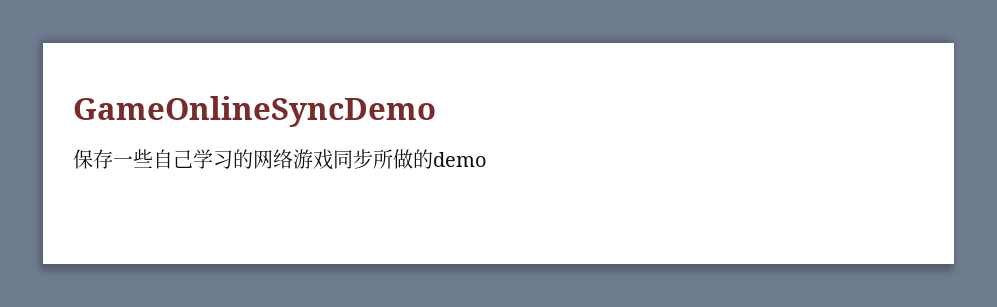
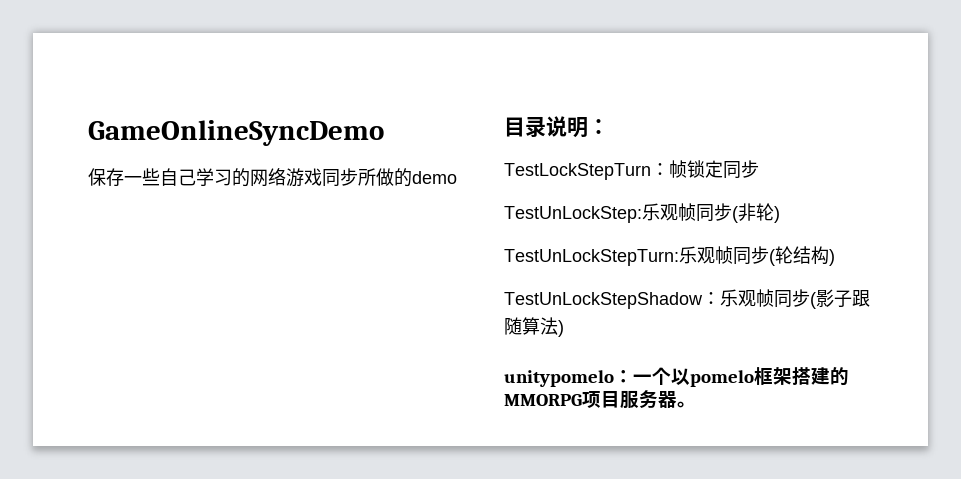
(487, 159) none -> [504,116,609,138] [504,160,759,180] [504,203,780,223] [504,246,835,266] [504,289,870,309] [504,317,564,337] [504,367,849,387] [504,390,696,409] // 目录说明： // TestLockStepTurn：帧锁定同步 // TestUnLockStep:乐观帧同步(非轮) // TestUnLockStepTurn:乐观帧同步(轮结构) // TestUnLockStepShadow：乐观帧同步(影子跟随算法) // unitypomelo：一个以pomelo框架搭建的MMORPG项目服务器。

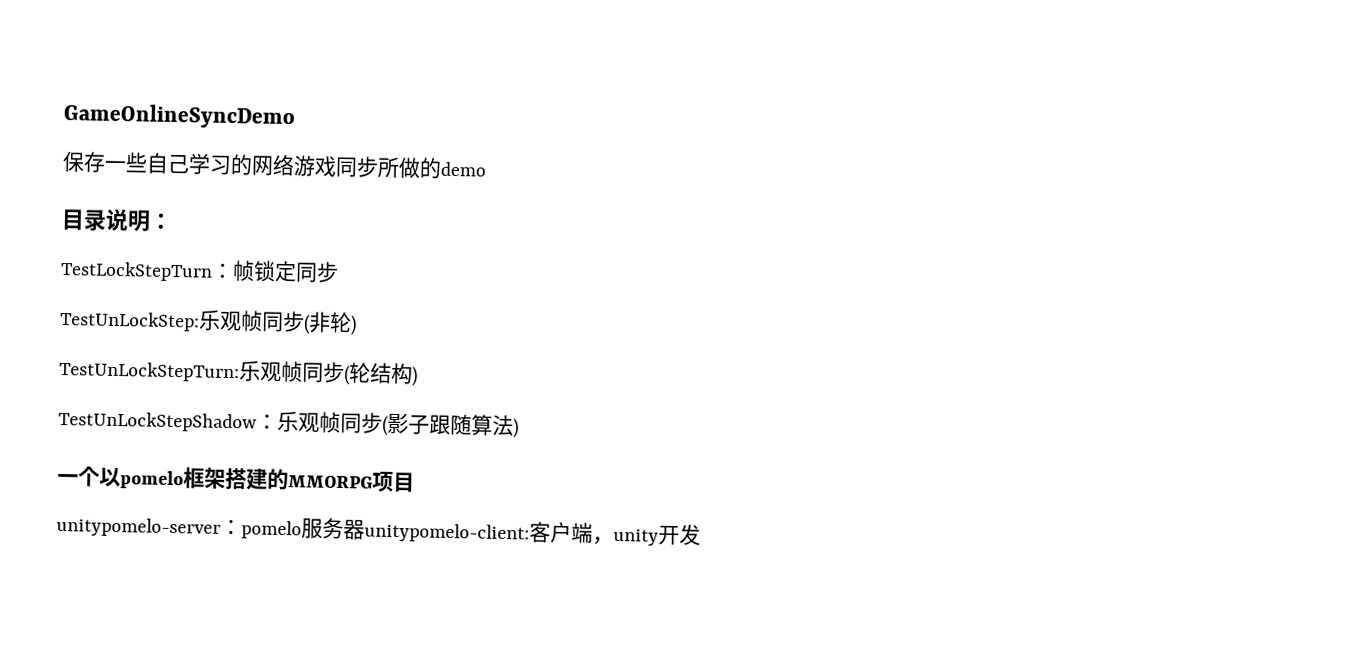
[504,370,633,387] unitypomelo： -> (519, 428) none
[620,390,696,409] 服务器。 -> [56,516,701,546] // unitypomelo-server：pomelo服务器unitypomelo-client:客户端，unity开发

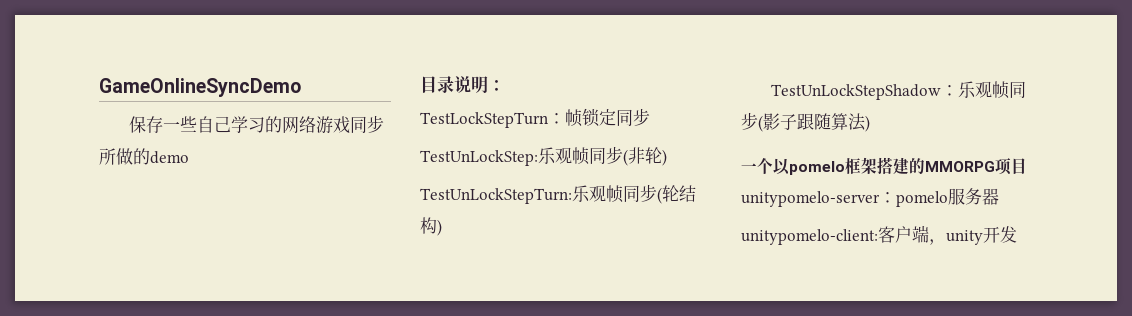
(365, 529) none -> (999, 196) //

